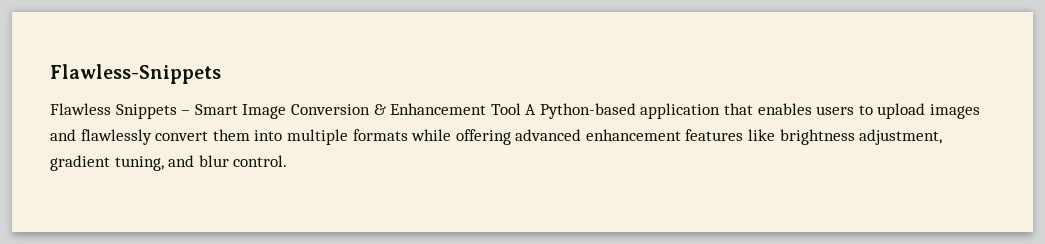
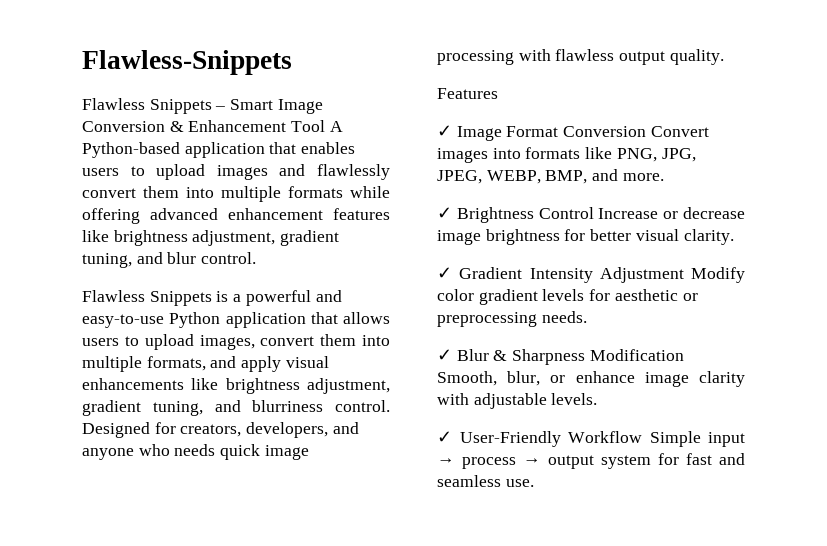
(288, 161) none -> [82,290,342,306] [82,312,390,328] [82,334,390,350] [82,356,329,372] [82,378,390,394] [82,400,390,416] [82,422,359,438] [82,444,309,460] [437,49,724,65] [437,88,498,99] [437,125,709,141] [437,147,696,163] [437,169,664,184] [437,207,745,223] [437,229,734,245] [437,267,745,283] [437,289,698,305] [437,311,587,327] [437,349,684,365] [437,371,745,387] [437,393,598,409] [437,431,745,447] [437,453,745,469] [437,475,534,487] // Flawless Snippets is a powerful and easy-to-use Python application that allows users to upload images, convert them into multiple formats, and apply visual enhancements like brightness adjustment, gradient tuning, and blurriness control. Designed for creators, developers, and anyone who needs quick image processing with flawless output quality. // Features // ✓ Image Format Conversion Convert images into formats like PNG, JPG, JPEG, WEBP, BMP, and more. // ✓ Brightness Control Increase or decrease image brightness for better visual clarity. // ✓ Gradient Intensity Adjustment Modify color gradient levels for aesthetic or preprocessing needs. // ✓ Blur & Sharpness Modification Smooth, blur, or enhance image clarity with adjustable levels. // ✓ User-Friendly Workflow Simple input → process → output system for fast and seamless use.

